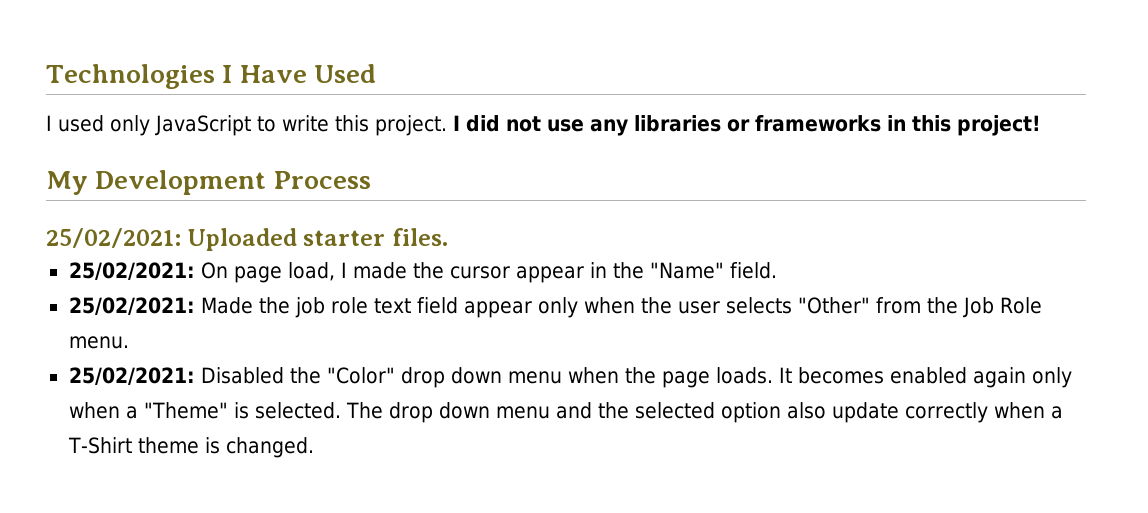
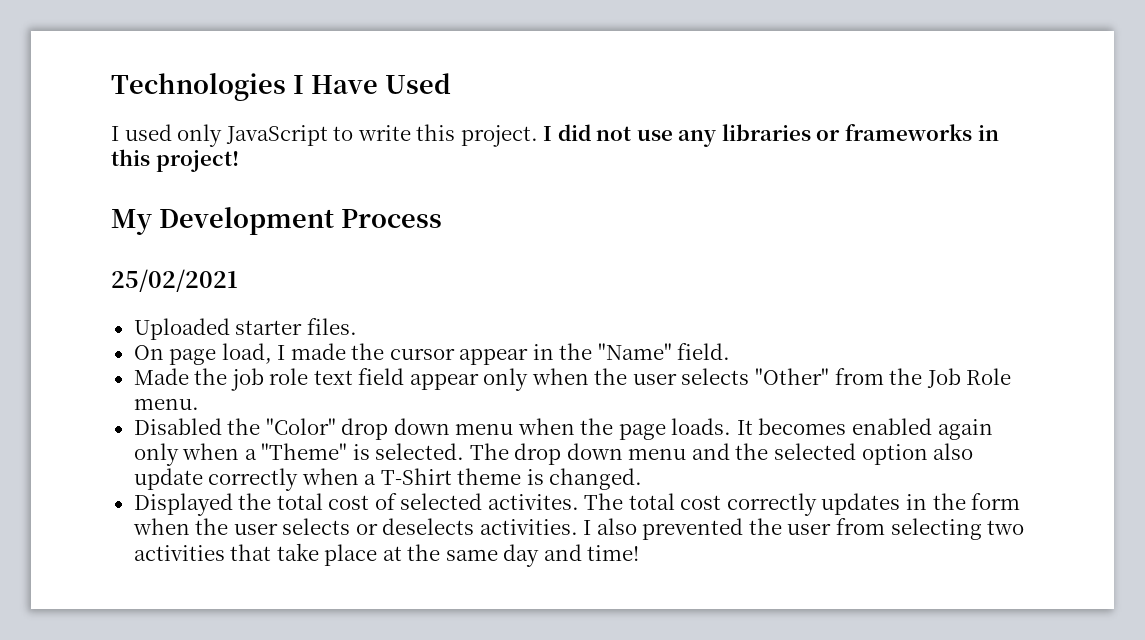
[46,228,181,248] 25/02/2021: -> [111,269,238,292] 25/02/2021 //
[68,262,195,280] 25/02/2021: -> (357, 326) none
[68,297,195,315] 25/02/2021: -> (731, 351) none
[68,367,195,385] 25/02/2021: -> (199, 404) none
(314, 447) none -> [133,493,1021,516] [132,518,1025,540] [133,543,640,567] // Displayed the total cost of selected activites. The total cost correctly updates in the form when the user selects or deselects activities. I also prevented the user from selecting two activities that take place at the same day and time!

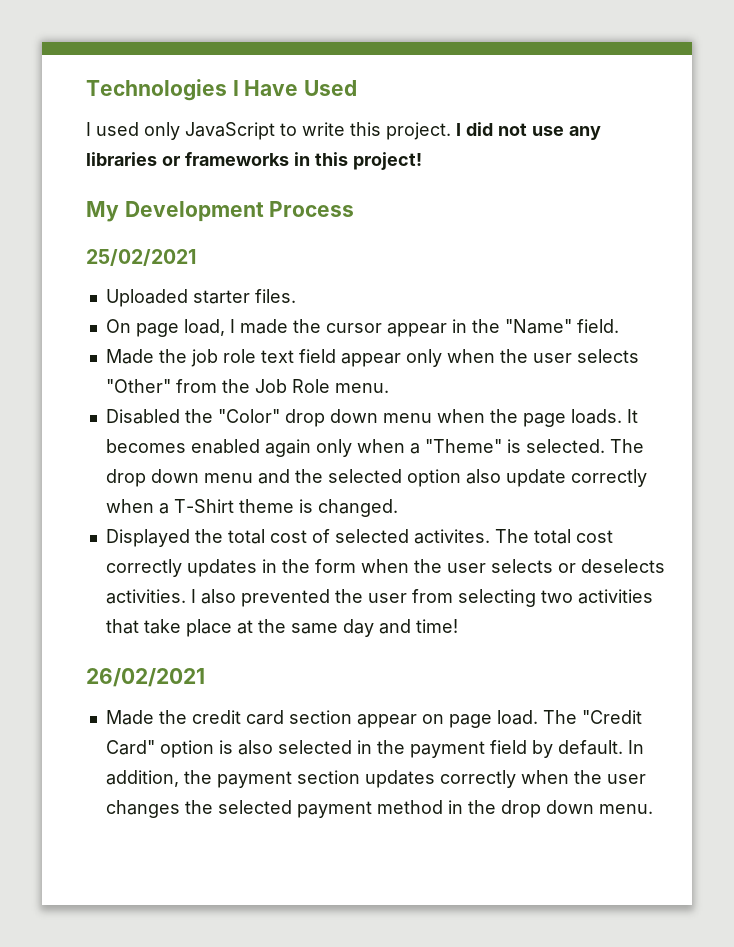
(640, 553) none -> [86,668,205,687] [105,710,642,728] [105,740,644,758] [105,770,646,788] [105,800,653,818] // 26/02/2021 // Made the credit card section appear on page load. The "Credit Card" option is also selected in the payment field by default. In addition, the payment section updates correctly when the user changes the selected payment method in the drop down menu.

